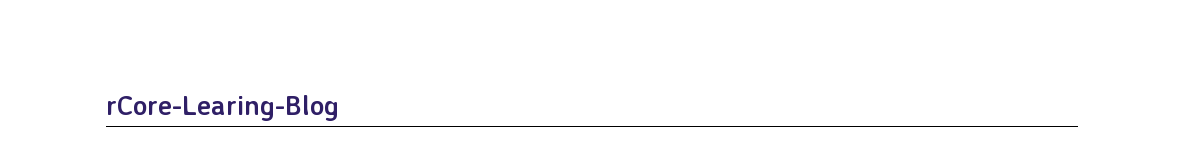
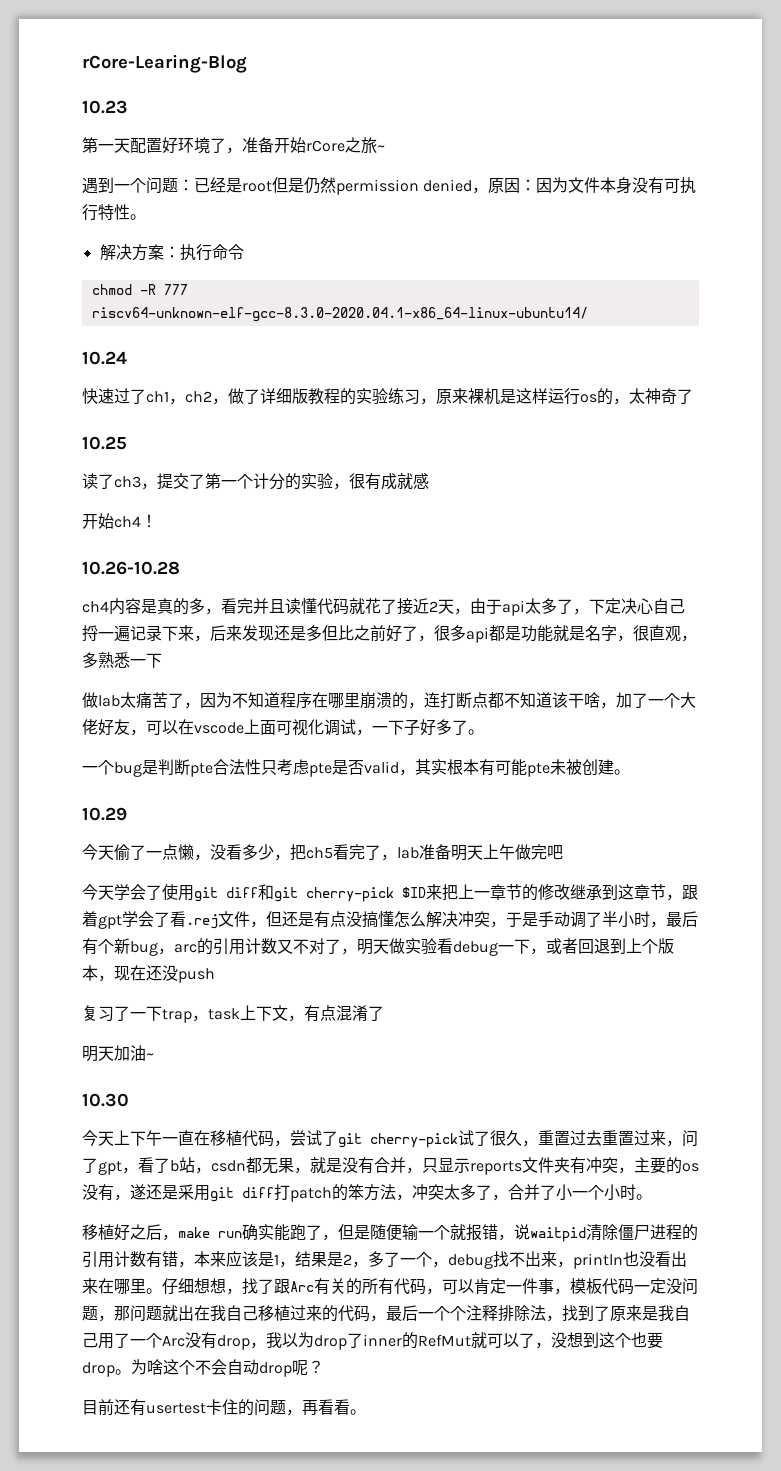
(339, 108) none -> [82,100,128,114] [82,137,385,154] [82,177,697,195] [82,204,146,221] [99,244,244,261] [91,284,188,295] [91,307,588,322] [82,351,127,365] [82,388,693,405] [82,436,127,450] [82,473,429,490] [82,513,157,529] [82,561,180,575] [82,598,685,616] [82,625,697,643] [82,652,162,668] [82,692,696,709] [82,719,484,736] [82,759,630,777] [82,807,127,821] [82,844,563,861] [82,884,698,902] [82,911,698,929] [82,938,674,956] [82,965,215,983] [82,1005,384,1023] [82,1045,154,1062] [82,1093,129,1107] [82,1130,698,1148] [82,1157,699,1175] [82,1184,652,1202] [82,1224,698,1242] [82,1250,687,1269] [82,1278,698,1295] [82,1305,690,1322] [82,1332,663,1350] [82,1359,324,1377] [82,1399,366,1416] // 10.23 // 第一天配置好环境了，准备开始rCore之旅~ // 遇到一个问题：已经是root但是仍然permission denied，原因：因为文件本身没有可执行特性。 // 解决方案：执行命令 // chmod -R 777 riscv64-unknown-elf-gcc-8.3.0-2020.04.1-x86_64-linux-ubuntu14/ // 10.24 // 快速过了ch1，ch2，做了详细版教程的实验练习，原来裸机是这样运行os的，太神奇了 // 10.25 // 读了ch3，提交了第一个计分的实验，很有成就感 // 开始ch4！ // 10.26-10.28 // ch4内容是真的多，看完并且读懂代码就花了接近2天，由于api太多了，下定决心自己捋一遍记录下来，后来发现还是多但比之前好了，很多api都是功能就是名字，很直观，多熟悉一下 // 做lab太痛苦了，因为不知道程序在哪里崩溃的，连打断点都不知道该干啥，加了一个大佬好友，可以在vscode上面可视化调试，一下子好多了。 // 一个bug是判断pte合法性只考虑pte是否valid，其实根本有可能pte未被创建。 // 10.29 // 今天偷了一点懒，没看多少，把ch5看完了，lab准备明天上午做完吧 // 今天学会了使用git diff和git cherry-pick $ID来把上一章节的修改继承到这章节，跟着gpt学会了看.rej文件，但还是有点没搞懂怎么解决冲突，于是手动调了半小时，最后有个新bug，arc的引用计数又不对了，明天做实验看debug一下，或者回退到上个版本，现在还没push // 复习了一下trap，task上下文，有点混淆了 // 明天加油~ // 10.30 // 今天上下午一直在移植代码，尝试了git cherry-pick试了很久，重置过去重置过来，问了gpt，看了b站，csdn都无果，就是没有合并，只显示reports文件夹有冲突，主要的os没有，遂还是采用git diff打patch的笨方法，冲突太多了，合并了小一个小时。 // 移植好之后，make run确实能跑了，但是随便输一个就报错，说waitpid清除僵尸进程的引用计数有错，本来应该是1，结果是2，多了一个，debug找不出来，println也没看出来在哪里。仔细想想，找了跟Arc有关的所有代码，可以肯定一件事，模板代码一定没问题，那问题就出在我自己移植过来的代码，最后一个个注释排除法，找到了原来是我自己用了一个Arc没有drop，我以为drop了inner的RefMut就可以了，没想到这个也要drop。为啥这个不会自动drop呢？ // 目前还有usertest卡住的问题，再看看。

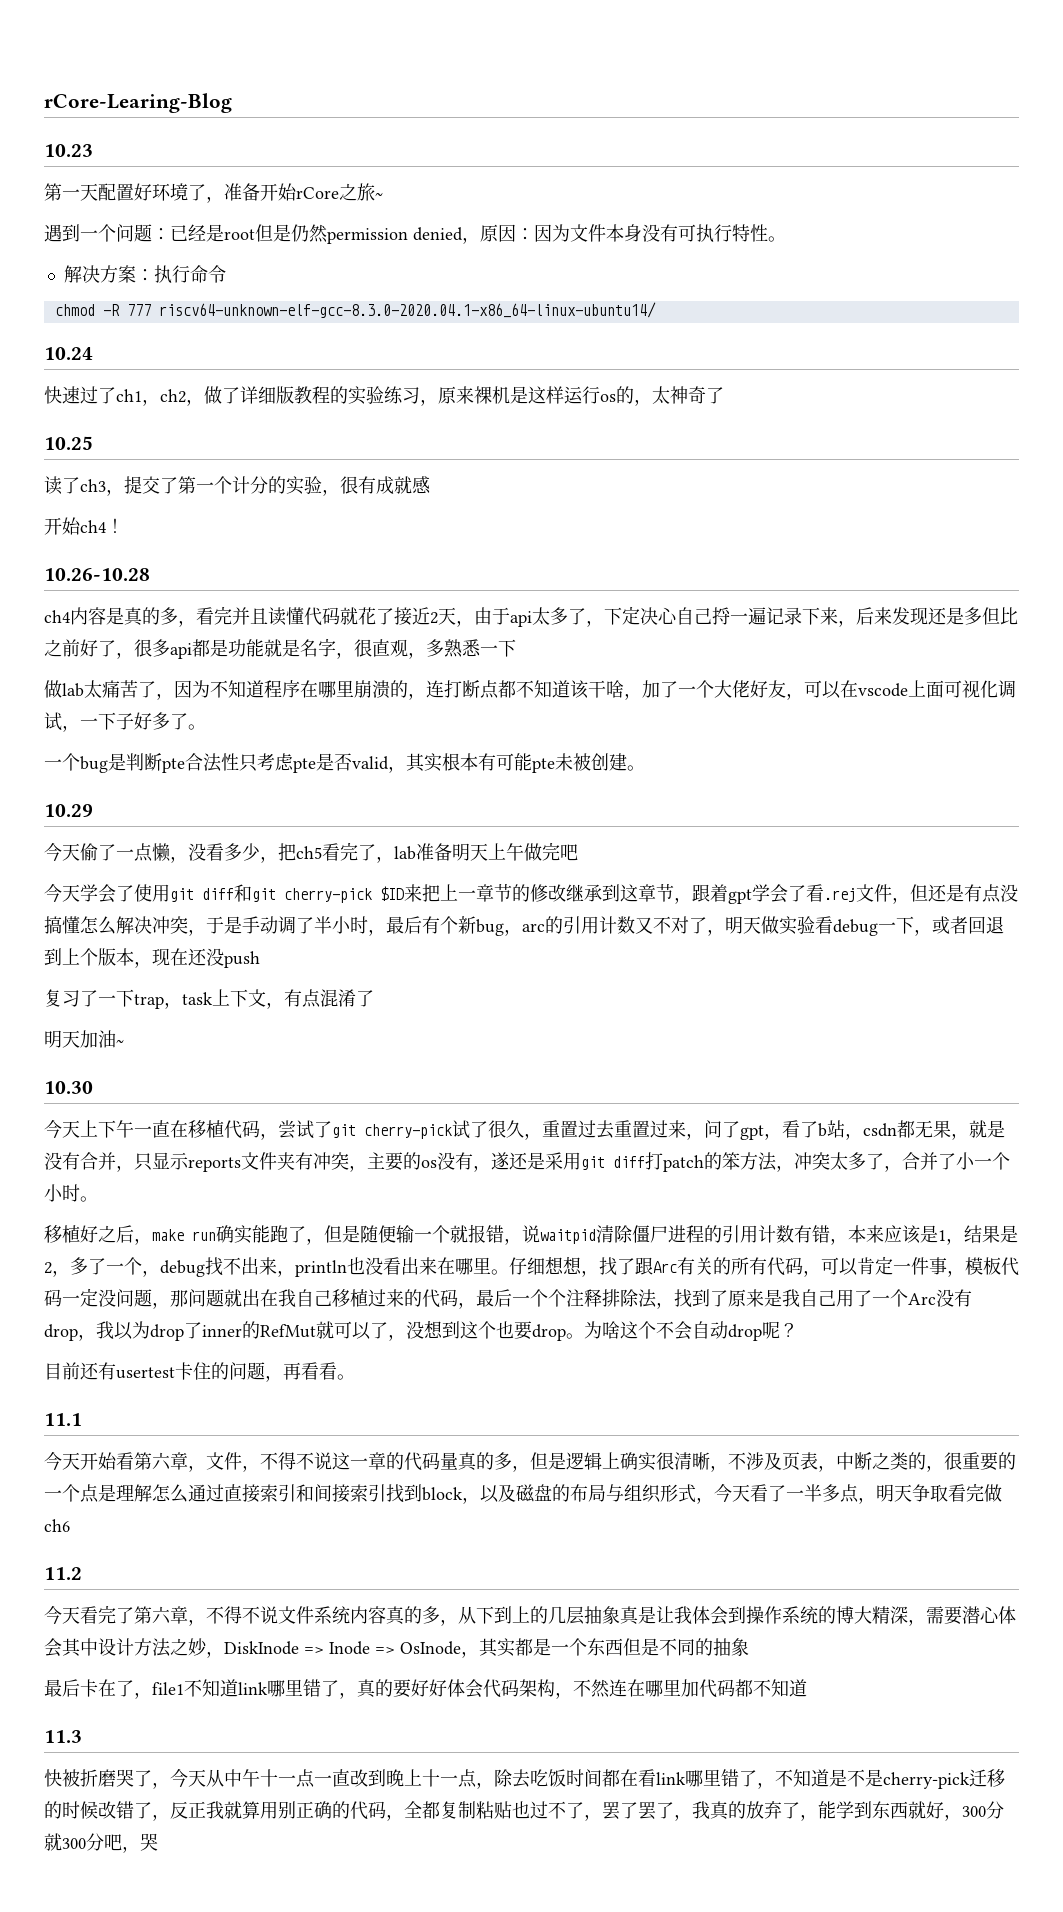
(366, 1412) none -> [44,1413,82,1426] [44,1452,1016,1472] [44,1483,1002,1504] [44,1519,70,1532] [44,1567,82,1580] [44,1605,1016,1626] [44,1638,749,1658] [44,1679,807,1699] [44,1730,82,1743] [44,1769,1005,1789] [44,1801,1004,1821] [44,1833,158,1853] // 11.1 // 今天开始看第六章，文件，不得不说这一章的代码量真的多，但是逻辑上确实很清晰，不涉及页表，中断之类的，很重要的一个点是理解怎么通过直接索引和间接索引找到block，以及磁盘的布局与组织形式，今天看了一半多点，明天争取看完做ch6 // 11.2 // 今天看完了第六章，不得不说文件系统内容真的多，从下到上的几层抽象真是让我体会到操作系统的博大精深，需要潜心体会其中设计方法之妙，DiskInode => Inode => OsInode，其实都是一个东西但是不同的抽象 // 最后卡在了，file1不知道link哪里错了，真的要好好体会代码架构，不然连在哪里加代码都不知道 // 11.3 // 快被折磨哭了，今天从中午十一点一直改到晚上十一点，除去吃饭时间都在看link哪里错了，不知道是不是cherry-pick迁移的时候改错了，反正我就算用别正确的代码，全都复制粘贴也过不了，罢了罢了，我真的放弃了，能学到东西就好，300分就300分吧，哭

